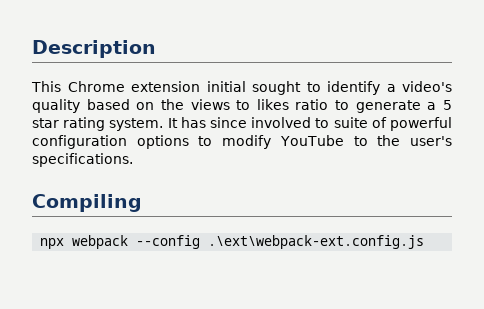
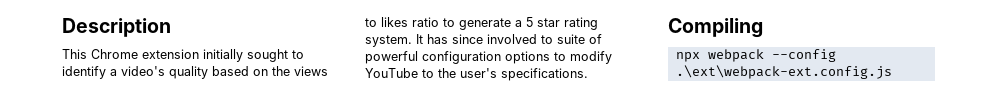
[206,81,246,92] initial -> [203,49,243,62] initially

